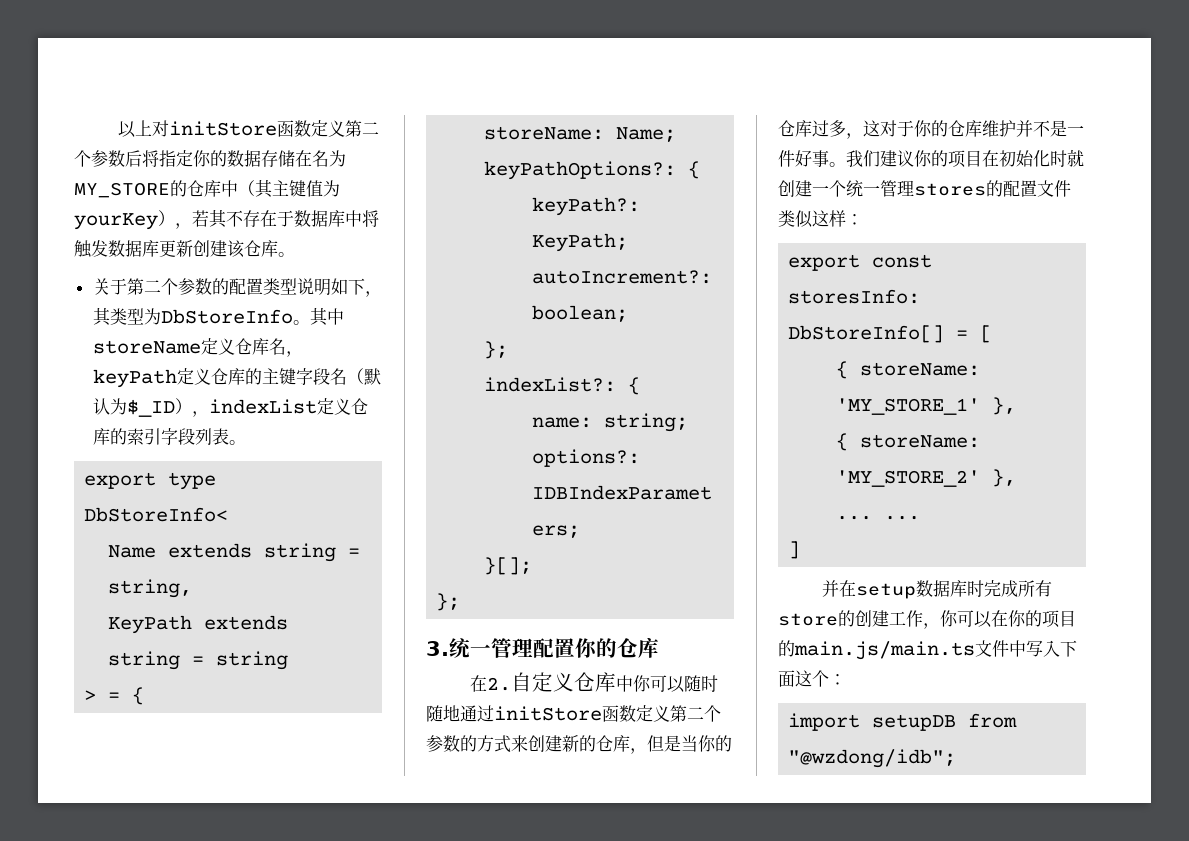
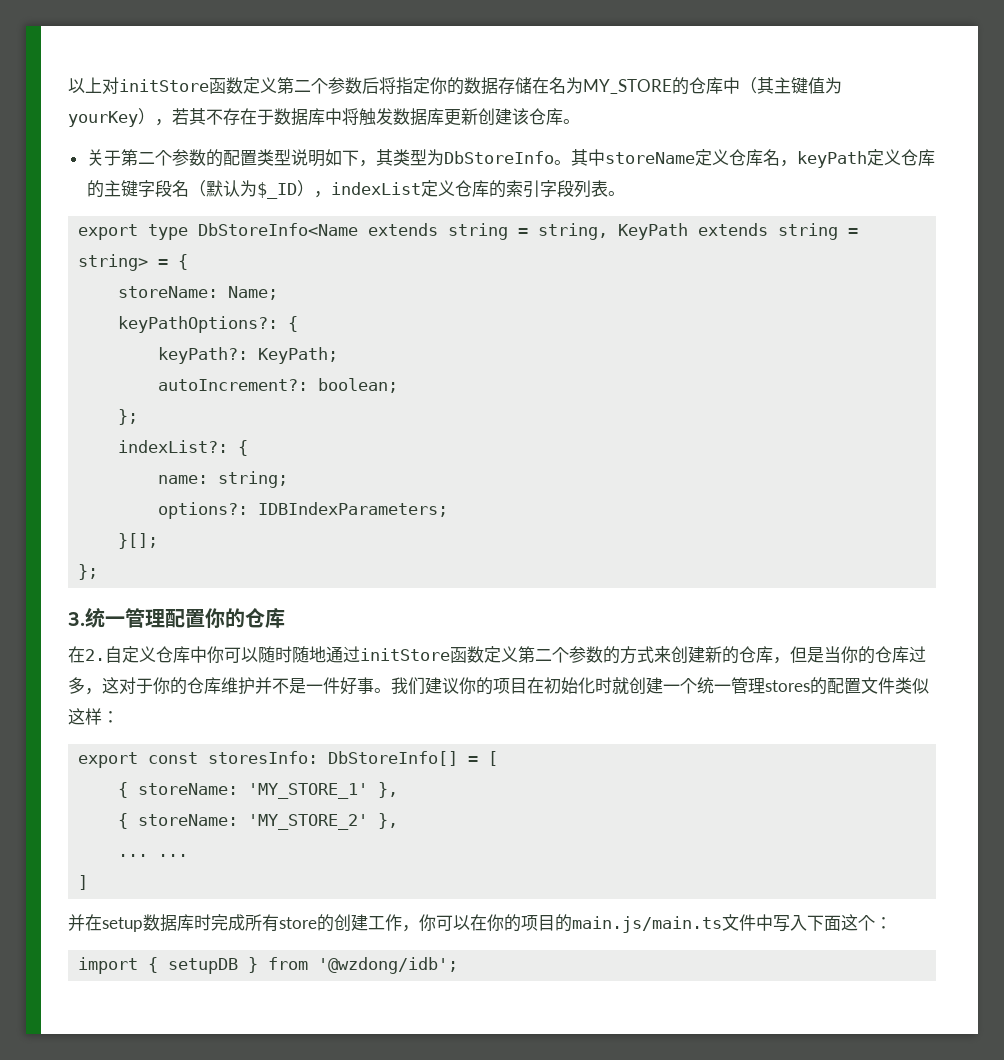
[84,507,229,522] [108,545,157,558] DbStoreInfo< // Name -> [198,223,359,236] DbStoreInfo<Name
(193, 588) // -> (609, 231) none
[216,651,289,670] [84,690,97,701] string // > -> [78,254,149,271] string>
[872,713,1018,731] [788,749,957,768] setupDB from "@wzdong/idb"; -> [148,957,459,974] { setupDB } from '@wzdong/idb';

